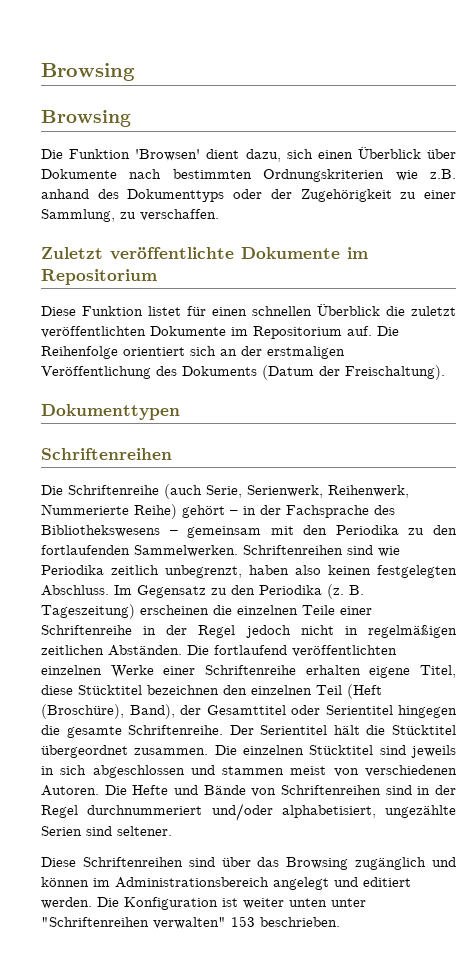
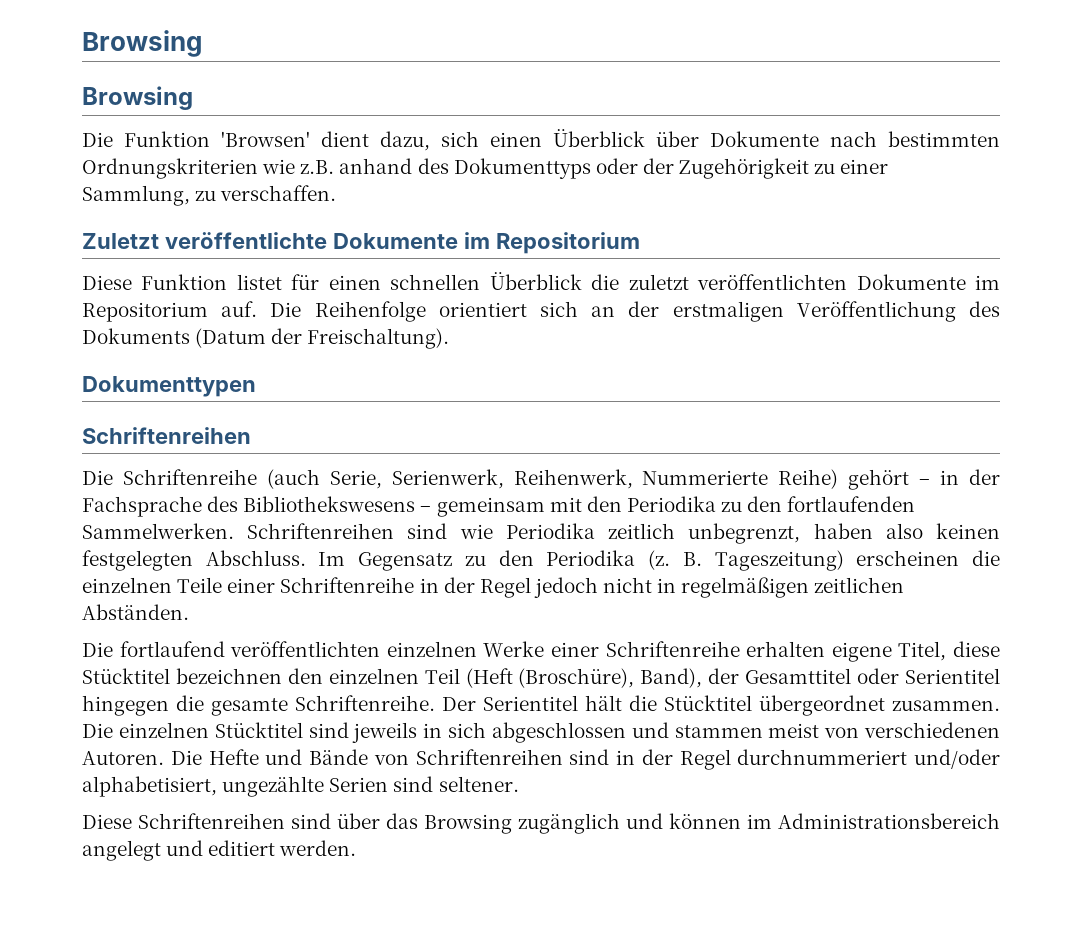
(182, 650) none -> (189, 612) //
[97,897,366,910] [41,916,340,929] Die Konfiguration ist weiter unten unter "Schriftenreihen verwalten" 153 beschrieben. -> (357, 848) none

